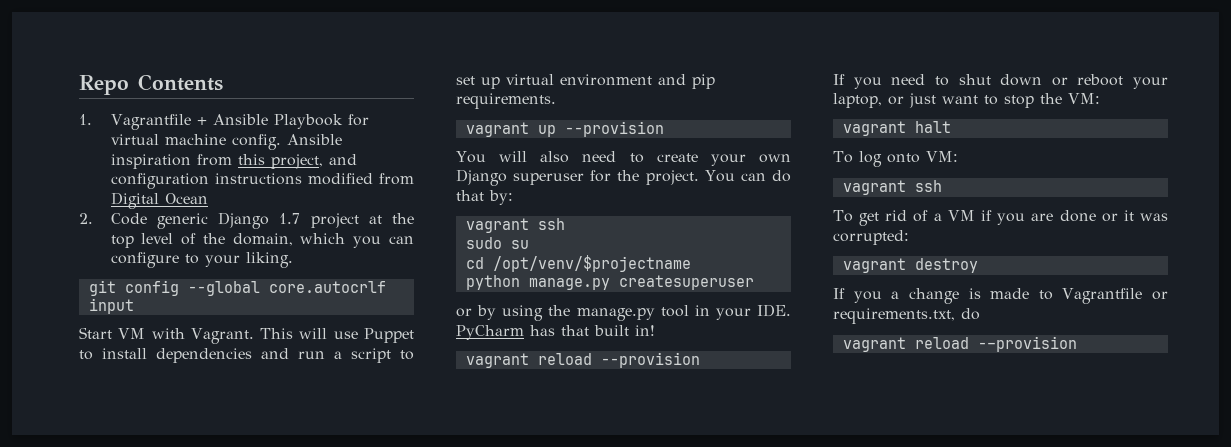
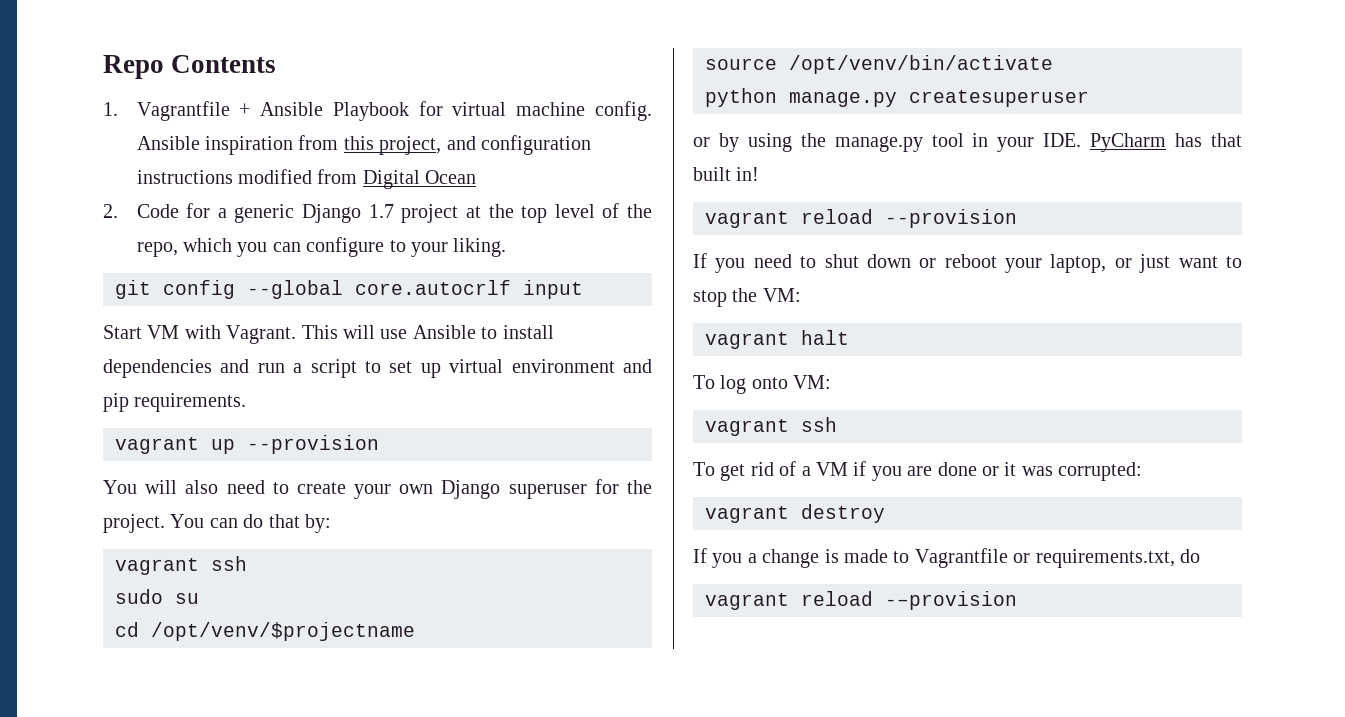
(147, 219) none -> [186,203,227,218] for a
[232,233,293,246] domain, -> [136,242,178,257] repo,
[364,328,414,343] Puppet -> [412,325,476,339] Ansible
(691, 263) none -> [705,55,1053,74] // source /opt/venv/bin/activate

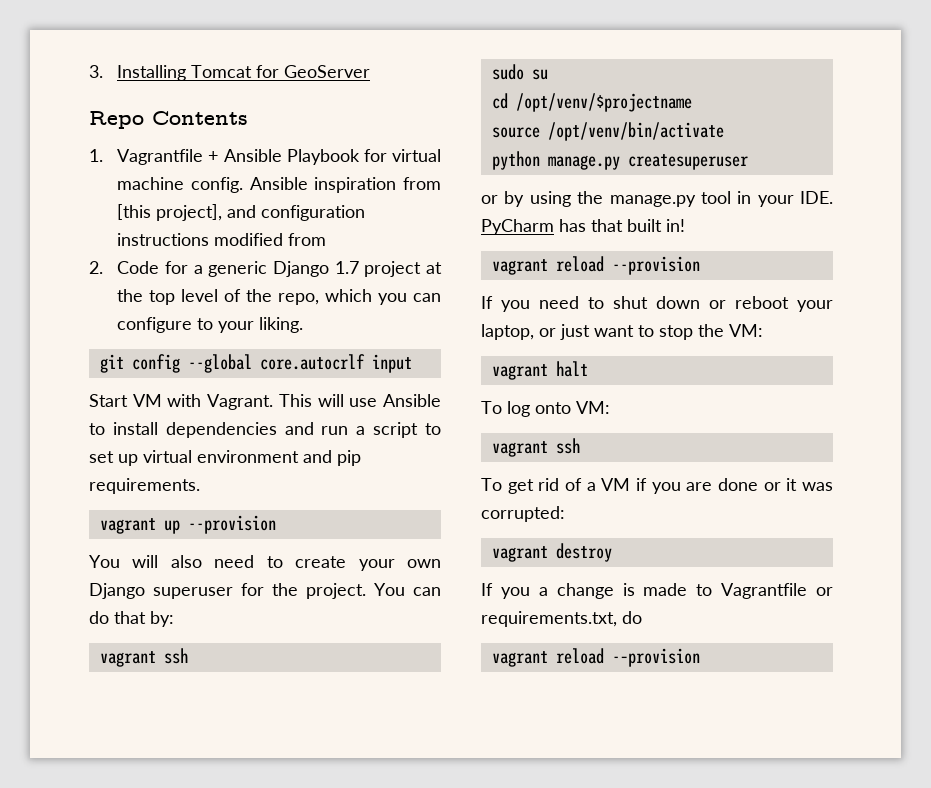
(103, 67) none -> [89,65,371,81] 3. Installing Tomcat for GeoServer //
[343,136,442,155] this project, -> [117,204,223,221] [this project],
[362,170,477,189] Digital Ocean -> (327, 239) none

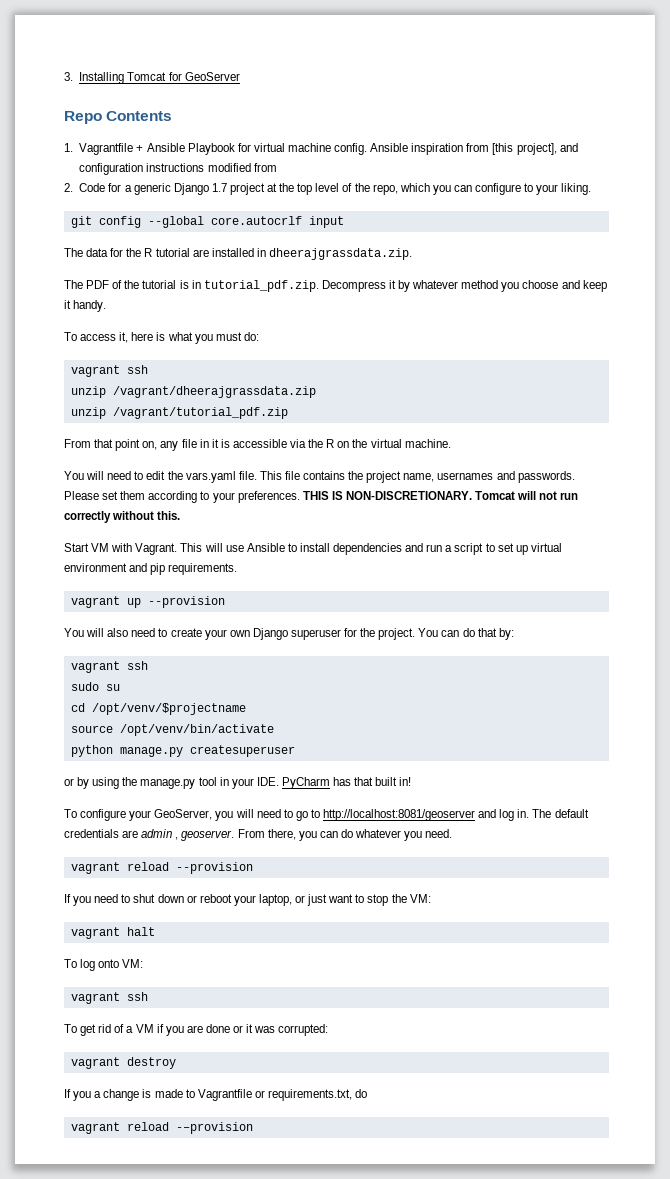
(412, 363) none -> [64,248,412,260] [64,280,607,292] [64,300,107,312] [64,332,259,344] [70,365,148,377] [70,386,316,398] [70,407,288,419] [64,439,451,451] [64,471,575,483] [64,491,579,503] [64,511,181,523] // The data for the R tutorial are installed in dheerajgrassdata.zip. // The PDF of the tutorial is in tutorial_pdf.zip. Decompress it by whatever method you choose and keep it handy. // To access it, here is what you must do: // vagrant ssh // unzip /vagrant/dheerajgrassdata.zip // unzip /vagrant/tutorial_pdf.zip // From that point on, any file in it is accessible via the R on the virtual machine. // You will need to edit the vars.yaml file. This file contains the project name, usernames and passwords. Please set them according to your preferences. THIS IS NON-DISCRETIONARY. Tomcat will not run correctly without this.
(685, 225) none -> [64,809,589,821] [64,829,453,841] // To configure your GeoServer, you will need to go to http://localhost:8081/geoserver and log in. The default credentials are admin , geoserver. From there, you can do whatever you need.

